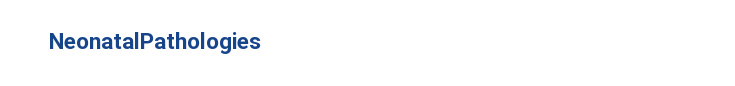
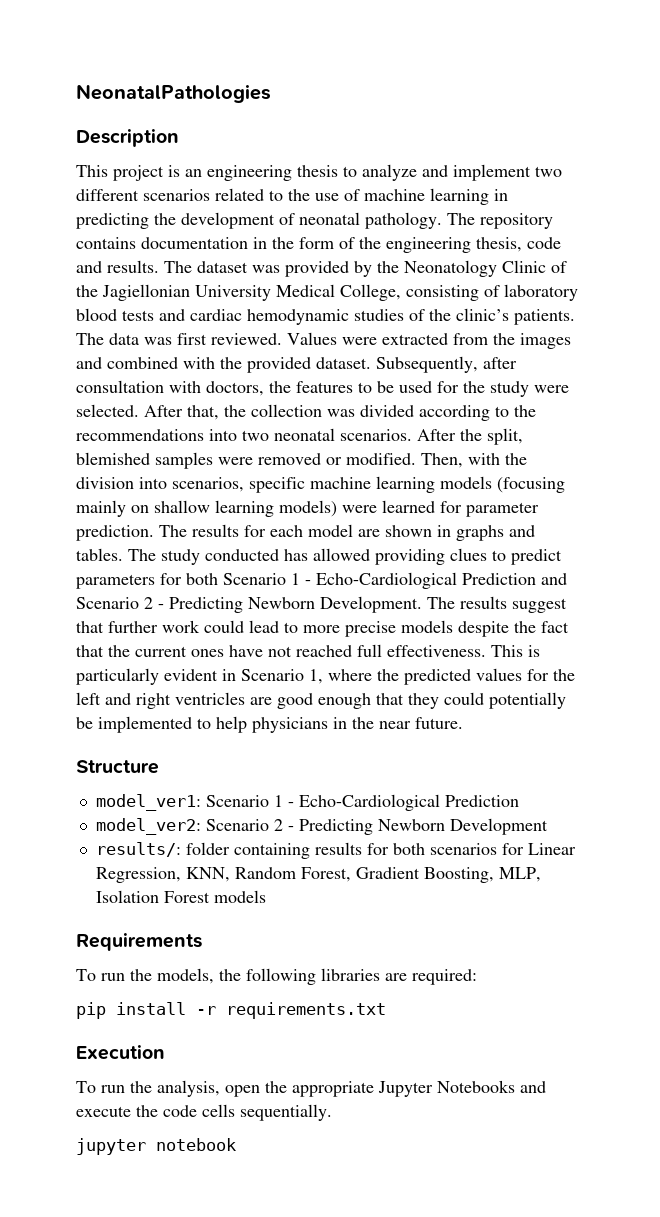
(261, 43) none -> [76,129,179,147] [76,164,562,181] [76,188,508,205] [76,212,553,229] [76,237,561,253] [76,260,567,277] [76,284,578,301] [76,308,575,325] [76,332,571,349] [76,356,517,373] [76,380,569,397] [76,404,536,421] [76,428,523,445] [76,452,527,469] [76,476,565,493] [76,500,539,517] [76,524,535,541] [76,548,562,565] [76,572,567,589] [76,596,567,613] [76,620,569,637] [76,644,540,657] [76,668,575,685] [76,692,566,709] [76,716,463,733] [76,760,159,774] [95,794,519,811] [95,818,548,835] [95,842,576,859] [95,867,541,883] [95,890,266,903] [76,933,202,951] [76,968,477,985] [76,1002,386,1019] [76,1045,165,1060] [76,1080,546,1097] [76,1104,332,1121] [76,1138,236,1155] // Description // This project is an engineering thesis to analyze and implement two different scenarios related to the use of machine learning in predicting the development of neonatal pathology. The repository contains documentation in the form of the engineering thesis, code and results. The dataset was provided by the Neonatology Clinic of the Jagiellonian University Medical College, consisting of laboratory blood tests and cardiac hemodynamic studies of the clinic’s patients. The data was first reviewed. Values were extracted from the images and combined with the provided dataset. Subsequently, after consultation with doctors, the features to be used for the study were selected. After that, the collection was divided according to the recommendations into two neonatal scenarios. After the split, blemished samples were removed or modified. Then, with the division into scenarios, specific machine learning models (focusing mainly on shallow learning models) were learned for parameter prediction. The results for each model are shown in graphs and tables. The study conducted has allowed providing clues to predict parameters for both Scenario 1 - Echo-Cardiological Prediction and Scenario 2 - Predicting Newborn Development. The results suggest that further work could lead to more precise models despite the fact that the current ones have not reached full effectiveness. This is particularly evident in Scenario 1, where the predicted values for the left and right ventricles are good enough that they could potentially be implemented to help physicians in the near future. // Structure // model_ver1: Scenario 1 - Echo-Cardiological Prediction // model_ver2: Scenario 2 - Predicting Newborn Development // results/: folder containing results for both scenarios for Linear Regression, KNN, Random Forest, Gradient Boosting, MLP, Isolation Forest models // Requirements // To run the models, the following libraries are required: // pip install -r requirements.txt // Execution // To run the analysis, open the appropriate Jupyter Notebooks and execute the code cells sequentially. // jupyter notebook

